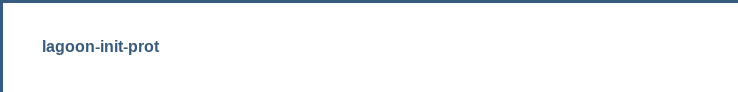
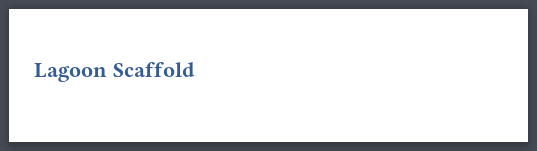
[42,40,160,55] lagoon-init-prot -> [34,62,195,82] Lagoon Scaffold

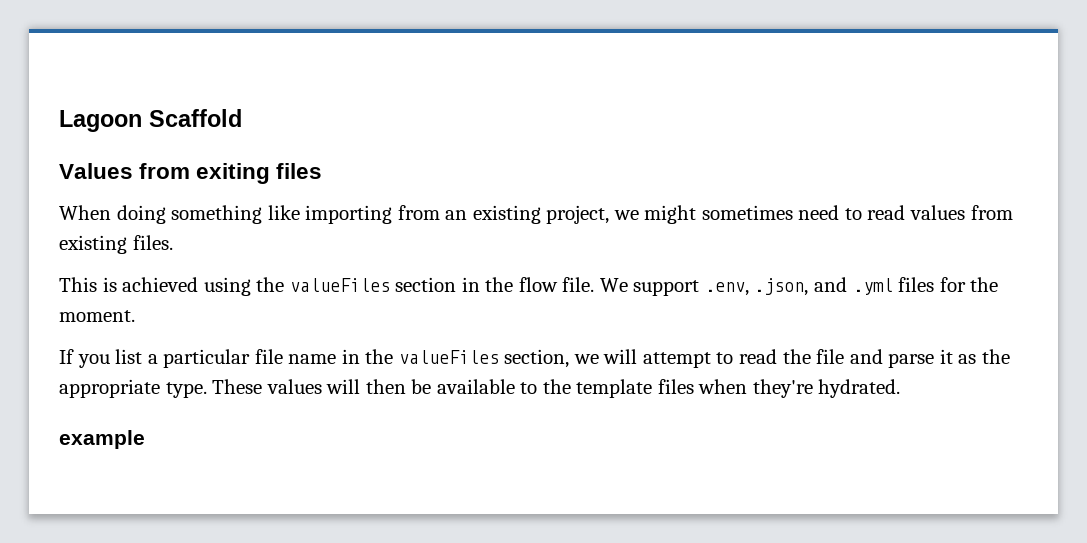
(195, 69) none -> [59,163,323,184] [59,205,1013,224] [59,235,173,254] [59,277,999,296] [59,310,135,322] [59,349,1010,368] [59,379,901,398] [59,430,145,449] // Values from exiting files // When doing something like importing from an existing project, we might sometimes need to read values from existing files. // This is achieved using the valueFiles section in the flow file. We support .env, .json, and .yml files for the moment. // If you list a particular file name in the valueFiles section, we will attempt to read the file and parse it as the appropriate type. These values will then be available to the template files when they're hydrated. // example

